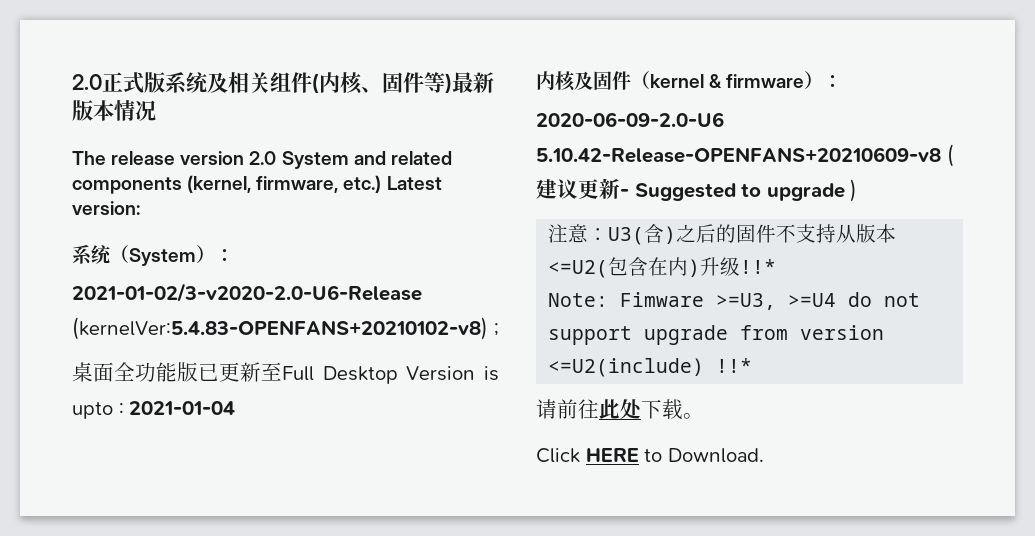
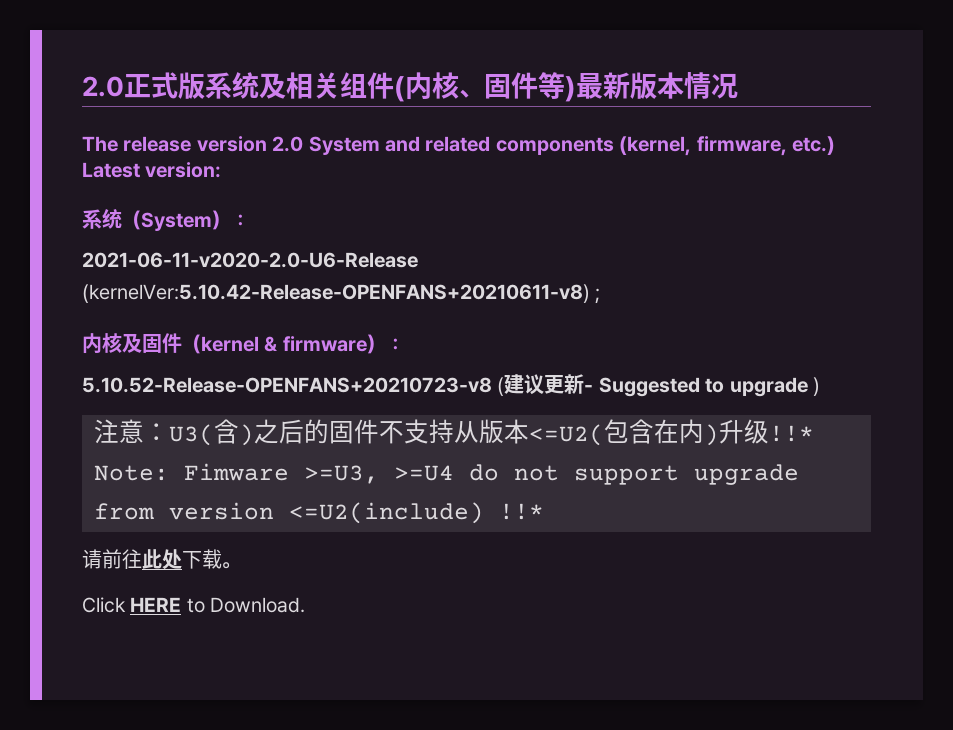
[72,283,422,302] [72,317,488,340] 2021-01-02/3-v2020-2.0-U6-Release (kernelVer:5.4.83-OPENFANS+20210102-v8) -> [82,252,418,268] [82,284,590,303] 2021-06-11-v2020-2.0-U6-Release (kernelVer:5.10.42-Release-OPENFANS+20210611-v8)
[72,362,499,384] [72,401,236,419] // 桌面全功能版已更新至Full Desktop Version is upto : 2021-01-04 -> (601, 296) none
[536,112,724,127] [536,147,941,163] 2020-06-09-2.0-U6 5.10.42-Release-OPENFANS+20210609-v8 -> [82,377,492,393] 5.10.52-Release-OPENFANS+20210723-v8

